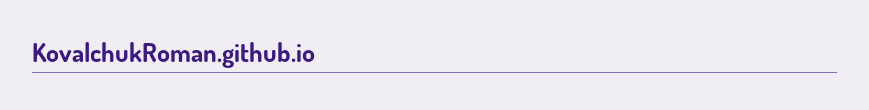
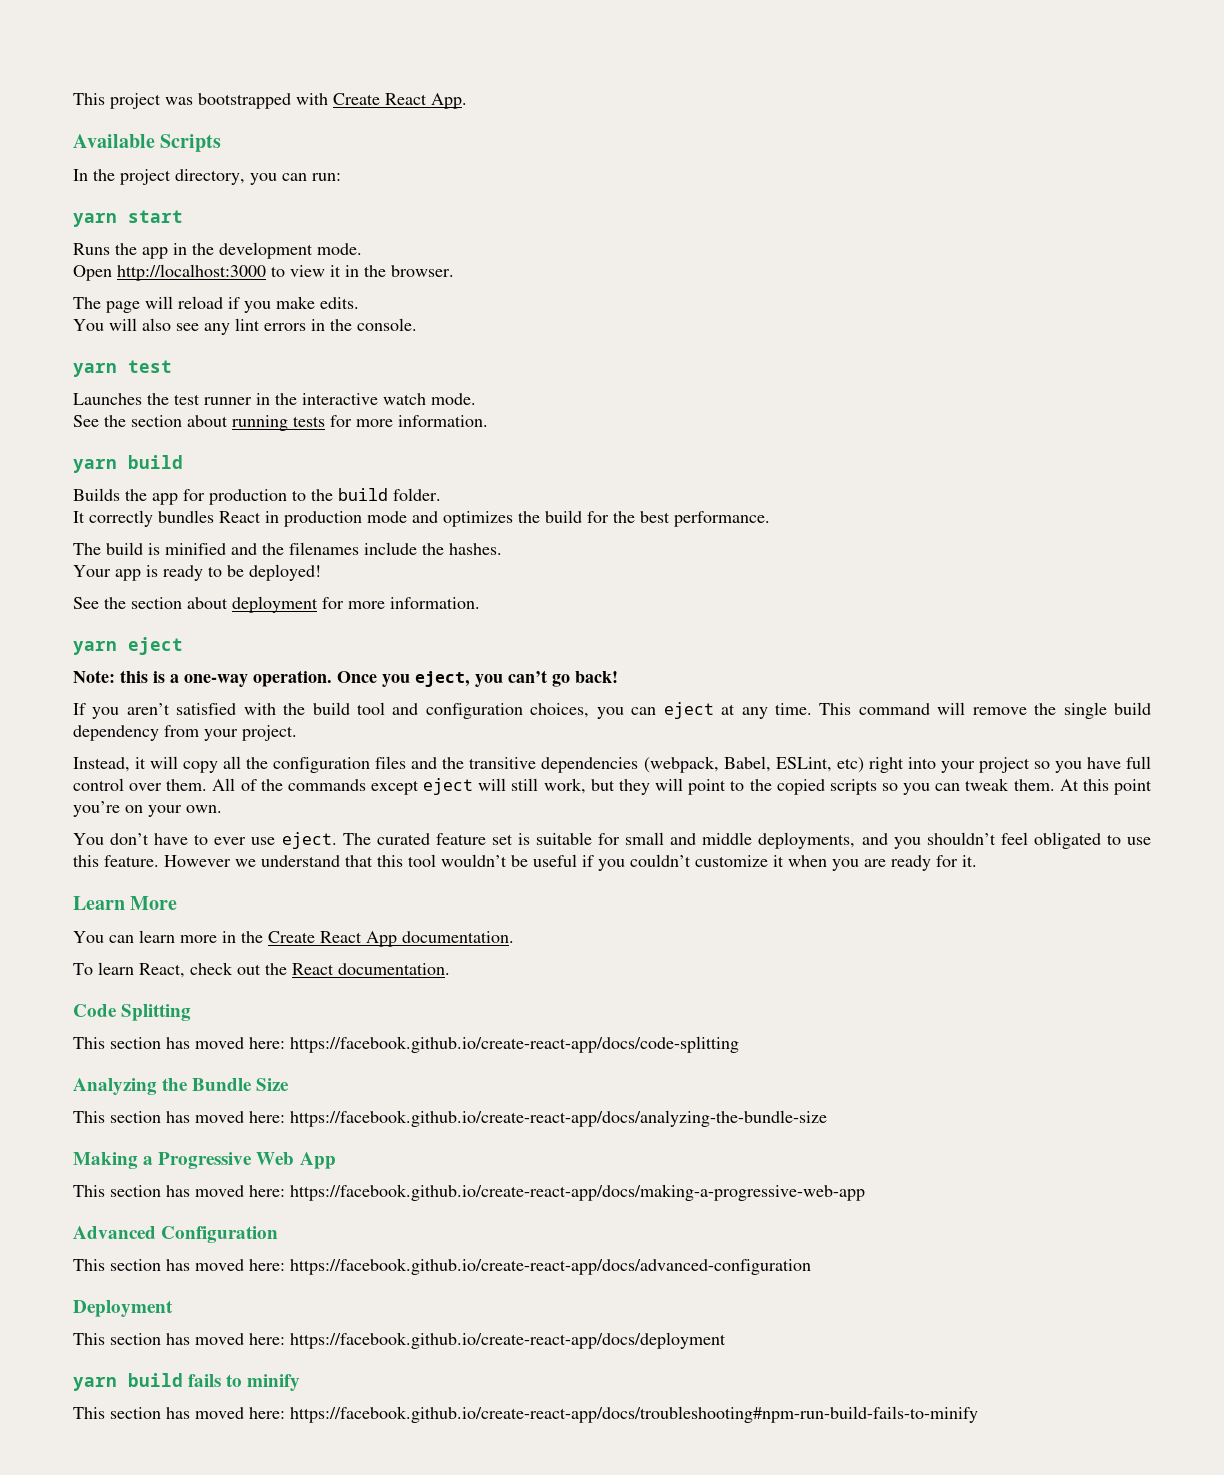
[32,42,315,68] KovalchukRoman.github.io -> [73,93,467,109] [73,134,222,152] [73,169,341,185] [73,210,183,227] [73,242,362,259] [73,264,454,281] [73,296,359,313] [73,318,417,335] [73,360,172,377] [73,393,476,405] [73,415,488,431] [73,455,183,473] [73,488,441,505] [73,510,770,527] [73,542,502,555] [73,564,321,581] [73,596,480,613] [73,637,183,655] [73,670,618,687] [73,702,1151,719] [73,725,297,741] [73,756,1152,773] [73,778,1152,795] [73,801,222,817] [73,832,1151,849] [73,854,977,871] [73,896,178,910] [73,930,514,947] [73,962,450,978] [73,1004,192,1021] [73,1036,739,1053] [73,1078,290,1095] [73,1110,827,1127] [73,1152,336,1169] [73,1184,865,1201] [73,1226,279,1243] [73,1258,811,1275] [73,1300,173,1317] [73,1332,726,1349] [73,1373,301,1391] [73,1406,978,1423] This project was bootstrapped with Create React App. // Available Scripts // In the project directory, you can run: // yarn start // Runs the app in the development mode. // Open http://localhost:3000 to view it in the browser. // The page will reload if you make edits. // You will also see any lint errors in the console. // yarn test // Launches the test runner in the interactive watch mode. // See the section about running tests for more information. // yarn build // Builds the app for production to the build folder. // It correctly bundles React in production mode and optimizes the build for the best performance. // The build is minified and the filenames include the hashes. // Your app is ready to be deployed! // See the section about deployment for more information. // yarn eject // Note: this is a one-way operation. Once you eject, you can’t go back! // If you aren’t satisfied with the build tool and configuration choices, you can eject at any time. This command will remove the single build dependency from your project. // Instead, it will copy all the configuration files and the transitive dependencies (webpack, Babel, ESLint, etc) right into your project so you have full control over them. All of the commands except eject will still work, but they will point to the copied scripts so you can tweak them. At this point you’re on your own. // You don’t have to ever use eject. The curated feature set is suitable for small and middle deployments, and you shouldn’t feel obligated to use this feature. However we understand that this tool wouldn’t be useful if you couldn’t customize it when you are ready for it. // Learn More // You can learn more in the Create React App documentation. // To learn React, check out the React documentation. // Code Splitting // This section has moved here: https://facebook.github.io/create-react-app/docs/code-splitting // Analyzing the Bundle Size // This section has moved here: https://facebook.github.io/create-react-app/docs/analyzing-the-bundle-size // Making a Progressive Web App // This section has moved here: https://facebook.github.io/create-react-app/docs/making-a-progressive-web-app // Advanced Configuration // This section has moved here: https://facebook.github.io/create-react-app/docs/advanced-configuration // Deployment // This section has moved here: https://facebook.github.io/create-react-app/docs/deployment // yarn build fails to minify // This section has moved here: https://facebook.github.io/create-react-app/docs/troubleshooting#npm-run-build-fails-to-minify

